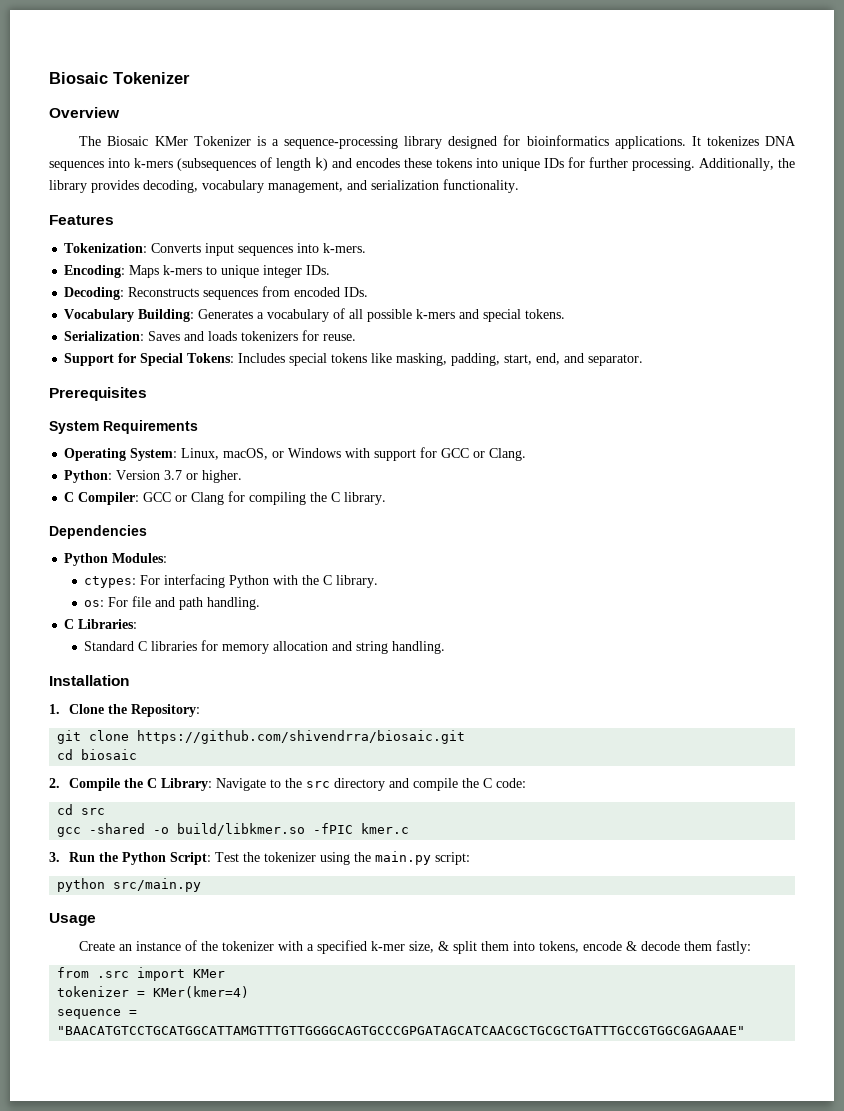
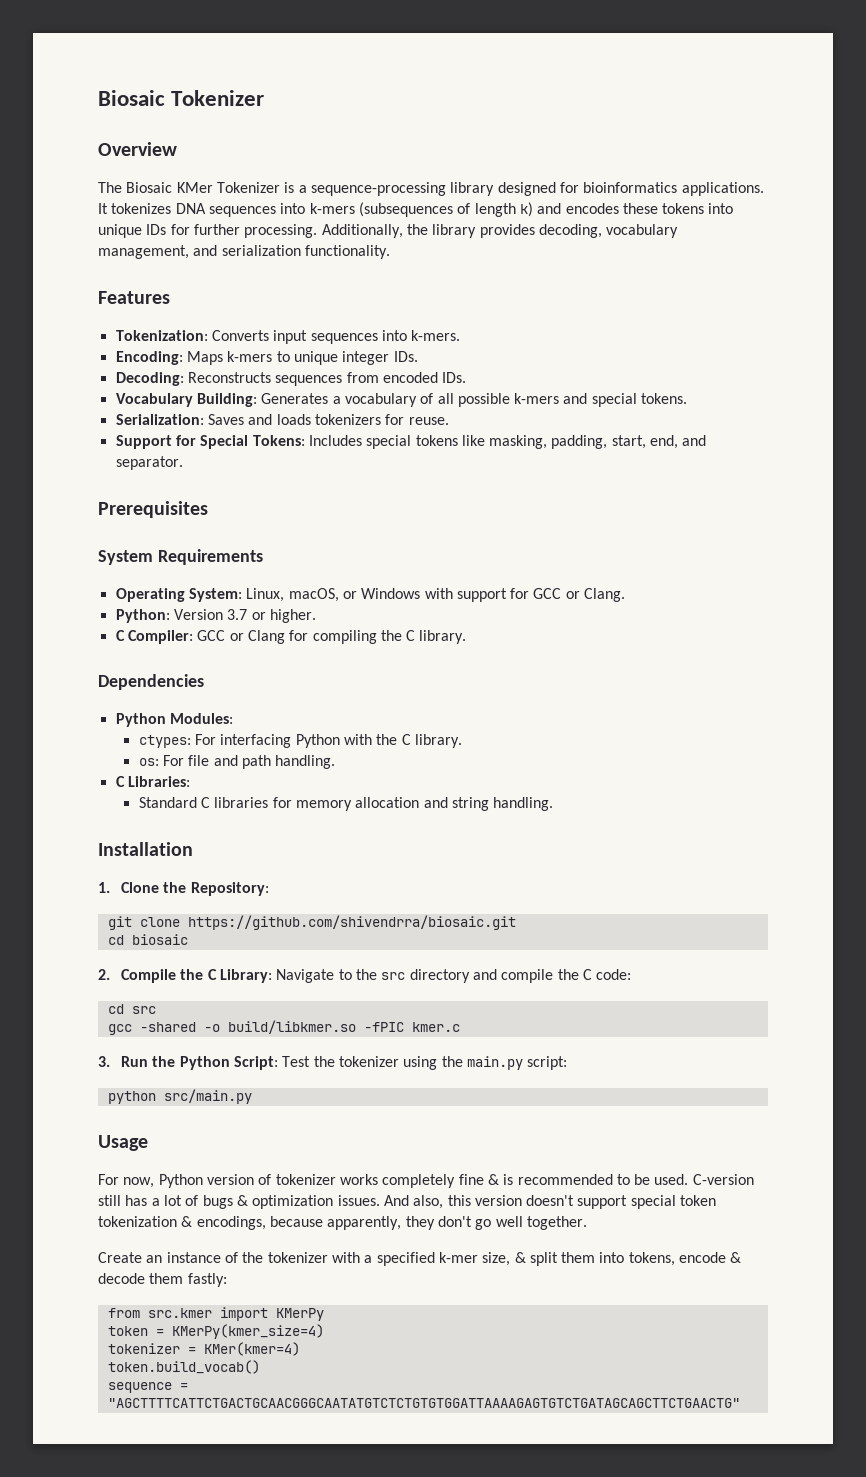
(96, 919) none -> [98,1174,754,1188] [98,1195,717,1209] [98,1216,587,1230] // For now, Python version of tokenizer works completely fine & is recommended to be used. C-version still has a lot of bugs & optimization issues. And also, this version doesn't support special token tokenization & encodings, because apparently, they don't go well together.
[97,967,226,981] .src import KMer -> [147,1307,324,1321] [107,1324,324,1339] src.kmer import KMerPy // token = KMerPy(kmer_size=4)
(250, 992) none -> [107,1360,260,1374] // token.build_vocab()
[57,1026,746,1035] "BAACATGTCCTGCATGGCATTAMGTTTGTTGGGGCAGTGCCCGPGATAGCATCAACGCTGCGCTGATTTGCCGTGGCGAGAAAE" -> [107,1398,740,1408] "AGCTTTTCATTCTGACTGCAACGGGCAATATGTCTCTGTGTGGATTAAAAGAGTGTCTGATAGCAGCTTCTGAACTG"

